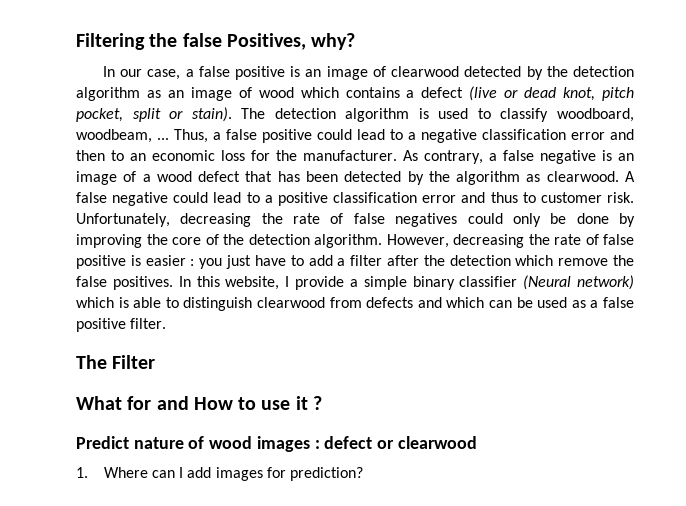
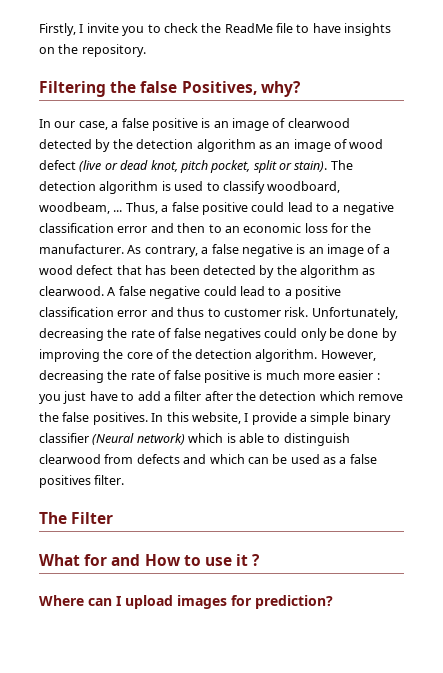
(76, 41) none -> [39,23,392,36] [39,44,146,57] Firstly, I invite you to check the ReadMe file to have insights on the repository. //
[300,87,415,98] which contains a -> (384, 144) none
(141, 260) none -> [265,370,335,380] much more
[76,318,126,332] positive -> [39,475,91,488] positives
[76,436,477,452] [76,467,88,478] Predict nature of wood images : defect or clearwood // 1. -> (261, 560) none
[187,467,212,478] add -> [125,595,173,609] upload

